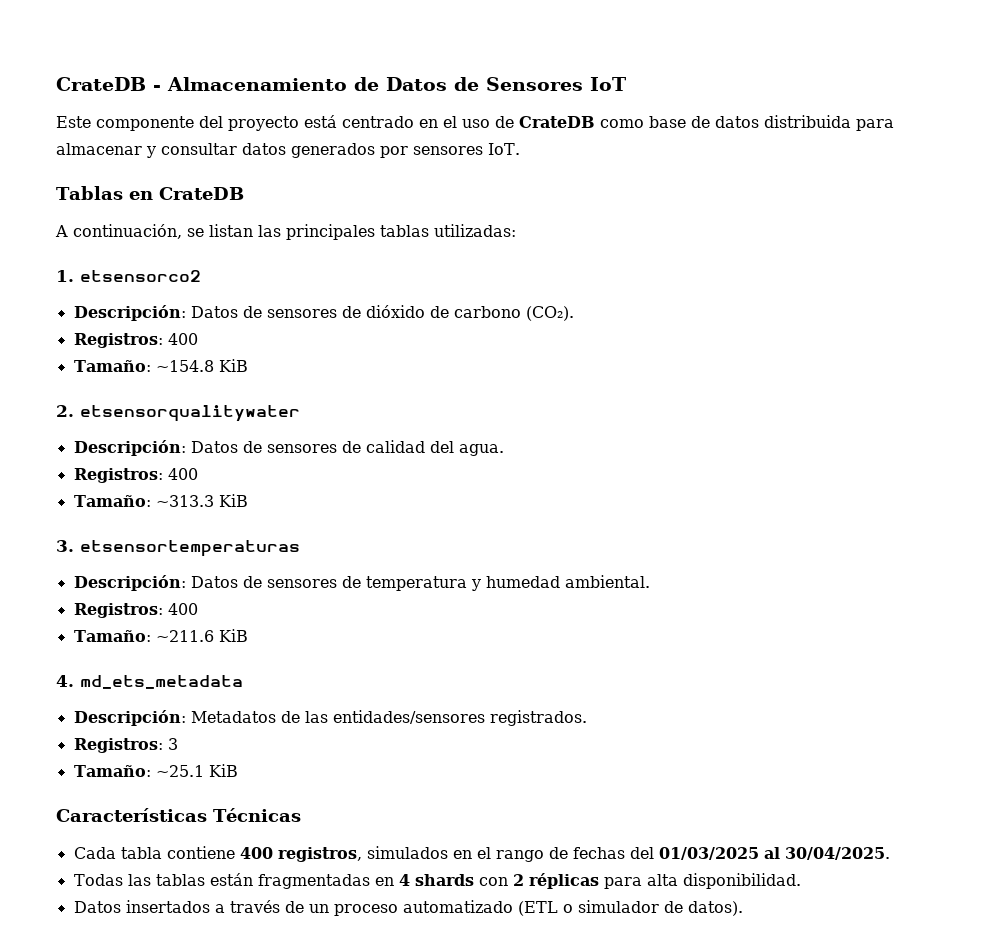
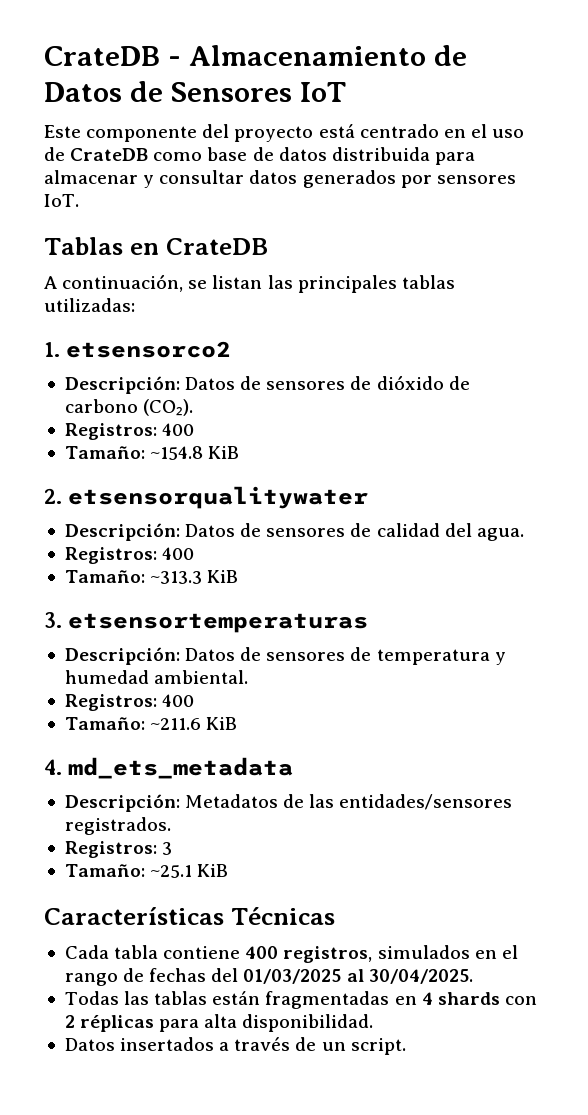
[333,900,743,916] proceso automatizado (ETL o simulador de datos). -> [350,1038,406,1055] script.

